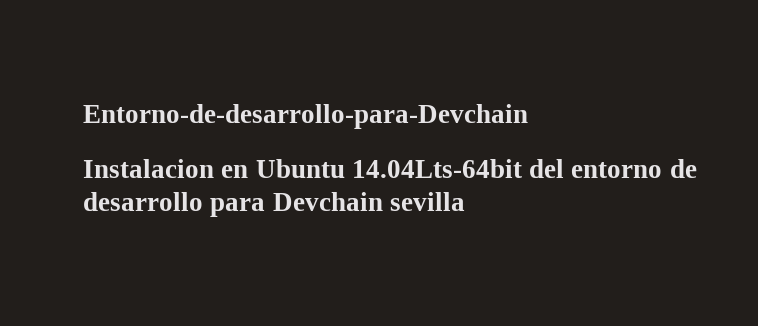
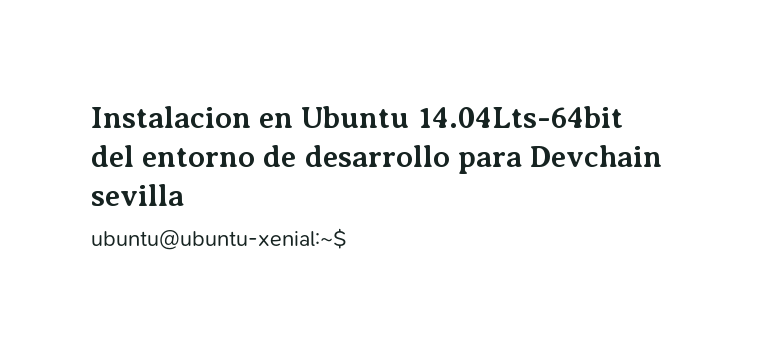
[83,104,528,129] Entorno-de-desarrollo-para-Devchain // -> (91, 117) none
(465, 201) none -> [91,228,347,250] // ubuntu@ubuntu-xenial:~$

